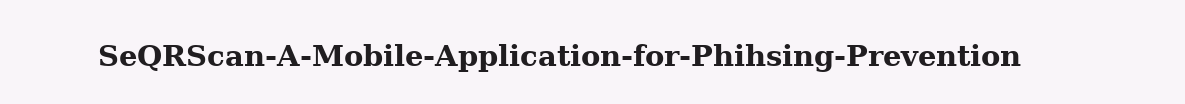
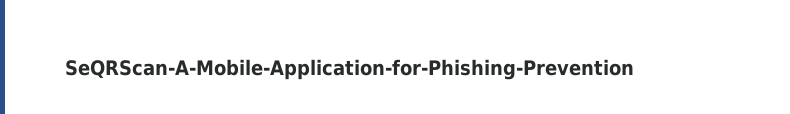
[98,44,1021,72] SeQRScan-A-Mobile-Application-for-Phihsing-Prevention -> [65,59,634,80] SeQRScan-A-Mobile-Application-for-Phishing-Prevention

